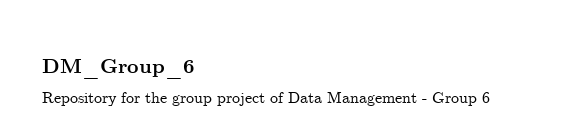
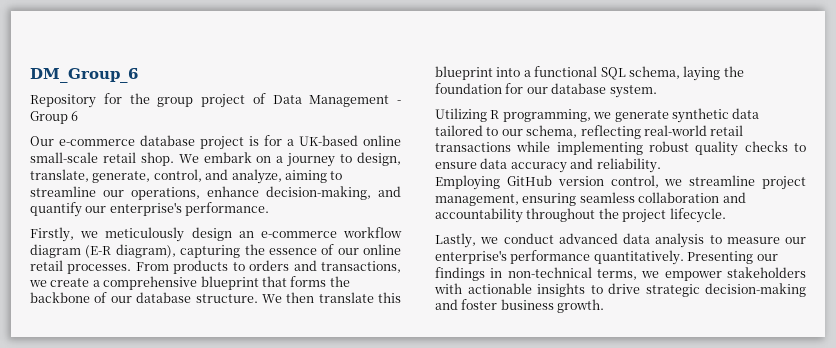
(490, 97) none -> [30,135,401,150] [30,152,402,167] [30,169,343,184] [30,186,401,200] [30,202,270,217] [30,227,402,242] [30,244,401,258] [30,260,401,274] [29,276,350,290] [30,292,401,303] [435,66,744,81] [435,83,657,98] [435,108,760,123] [435,125,744,139] [435,141,806,156] [435,158,661,173] [435,175,806,190] [435,192,746,206] [435,208,726,223] [435,233,806,248] [435,250,778,265] [435,267,806,281] [434,283,806,297] [435,299,605,313] // Our e-commerce database project is for a UK-based online small-scale retail shop. We embark on a journey to design, translate, generate, control, and analyze, aiming to streamline our operations, enhance decision-making, and quantify our enterprise's performance. // Firstly, we meticulously design an e-commerce workflow diagram (E-R diagram), capturing the essence of our online retail processes. From products to orders and transactions, we create a comprehensive blueprint that forms the backbone of our database structure. We then translate this blueprint into a functional SQL schema, laying the foundation for our database system. // Utilizing R programming, we generate synthetic data tailored to our schema, reflecting real-world retail transactions while implementing robust quality checks to ensure data accuracy and reliability. // Employing GitHub version control, we streamline project management, ensuring seamless collaboration and accountability throughout the project lifecycle. // Lastly, we conduct advanced data analysis to measure our enterprise's performance quantitatively. Presenting our findings in non-technical terms, we empower stakeholders with actionable insights to drive strategic decision-making and foster business growth.

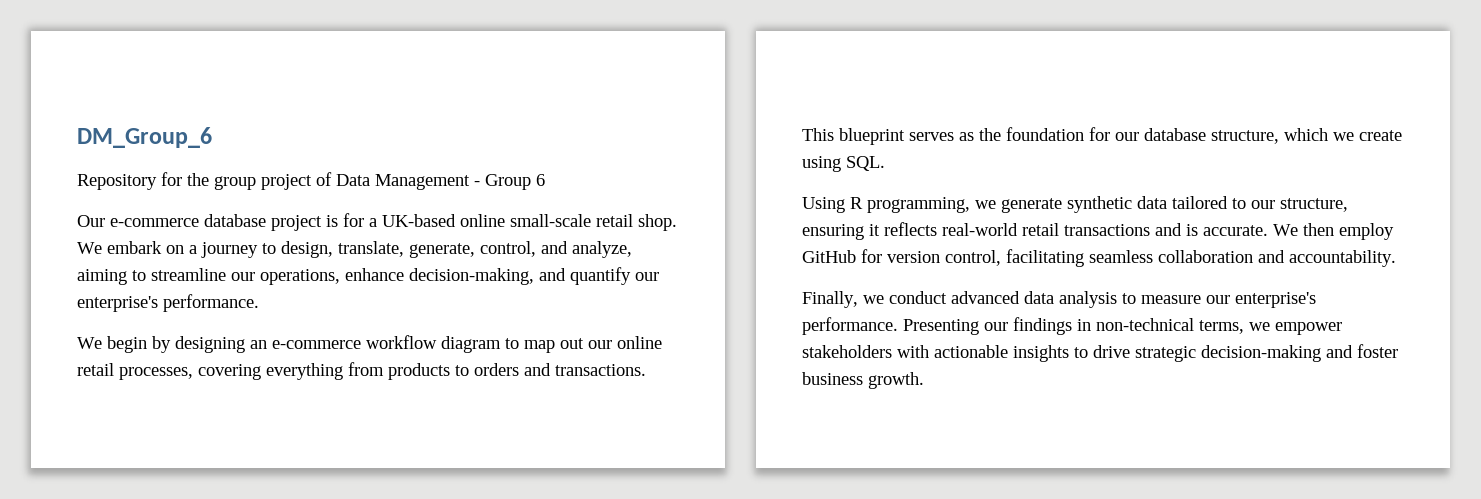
[30,227,402,242] [30,244,401,258] [30,260,401,274] [29,276,350,290] [30,292,401,303] [435,66,721,81] Firstly, we meticulously design an e-commerce workflow diagram (E-R diagram), capturing the essence of our online retail processes. From products to orders and transactions, we create a comprehensive blueprint that forms the backbone of our database structure. We then translate this blueprint into a functional SQL schema, laying -> [77,335,662,353] [77,362,646,380] [802,128,974,145] We begin by designing an e-commerce workflow diagram to map out our online retail processes, covering everything from products to orders and transactions. This blueprint serves as
[609,85,657,98] [435,108,487,122] system. // Utilizing -> [1211,128,1402,144] [802,156,885,172] [802,197,845,213] structure, which we create using SQL. // Using
[526,125,744,139] [435,141,806,156] [435,158,661,173] [435,175,806,190] [435,192,746,206] [435,208,726,223] [435,233,476,248] schema, reflecting real-world retail transactions while implementing robust quality checks to ensure data accuracy and reliability. // Employing GitHub version control, we streamline project management, ensuring seamless collaboration and accountability throughout the project lifecycle. // Lastly, -> [1280,198,1348,212] [802,222,1394,240] [802,249,1396,267] [802,291,858,308] structure, ensuring it reflects real-world retail transactions and is accurate. We then employ GitHub for version control, facilitating seamless collaboration and accountability. // Finally,
[510,250,684,265] performance quantitatively. -> [802,317,898,335] performance.

